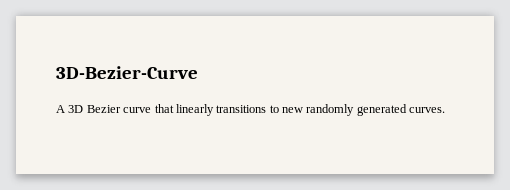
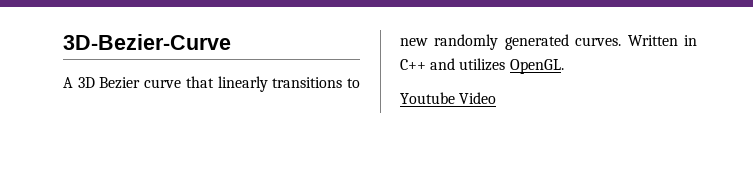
(446, 110) none -> [627,35,697,46] [400,58,564,74] [400,92,497,104] Written in C++ and utilizes OpenGL. // Youtube Video

